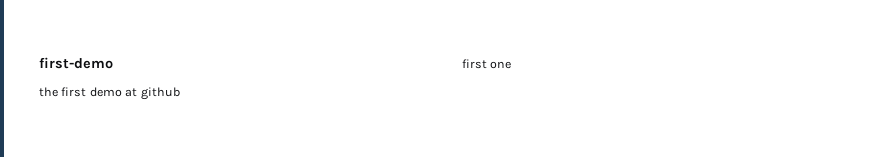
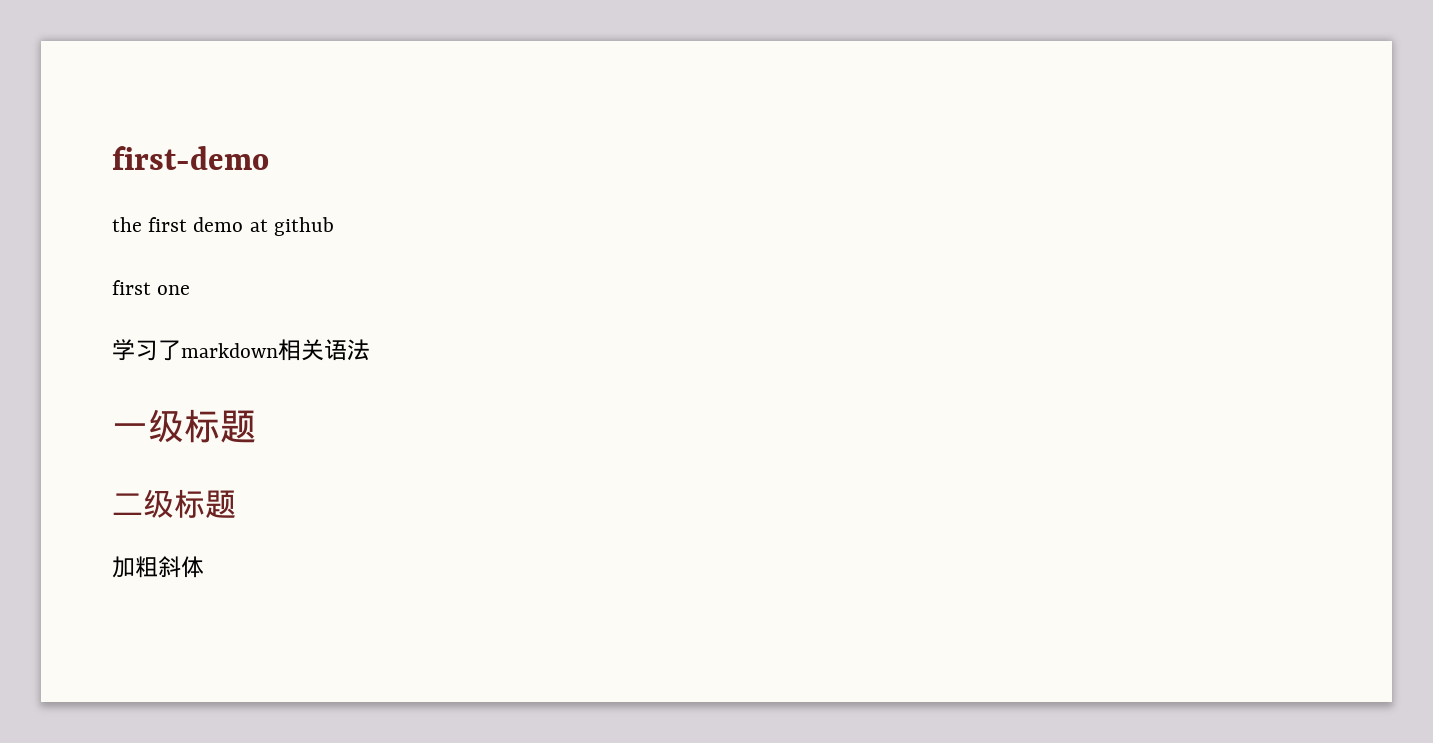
(512, 65) none -> [112,339,370,361] [112,409,256,443] [112,489,236,519] [112,556,204,578] // 学习了markdown相关语法 // 一级标题 // 二级标题 // 加粗斜体

